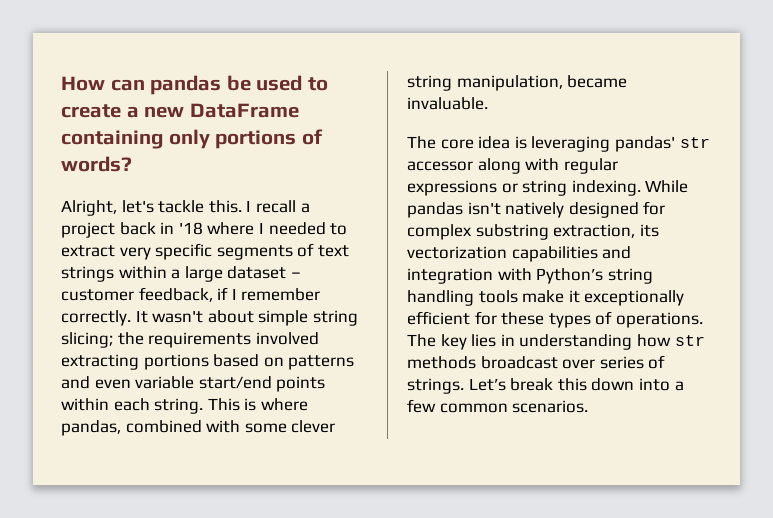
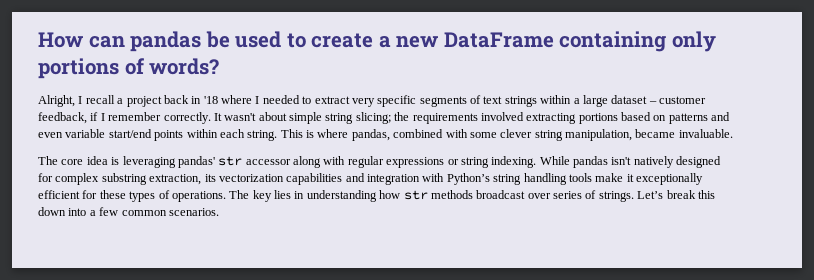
[121,200,242,213] let's tackle this. -> (75, 101) none

